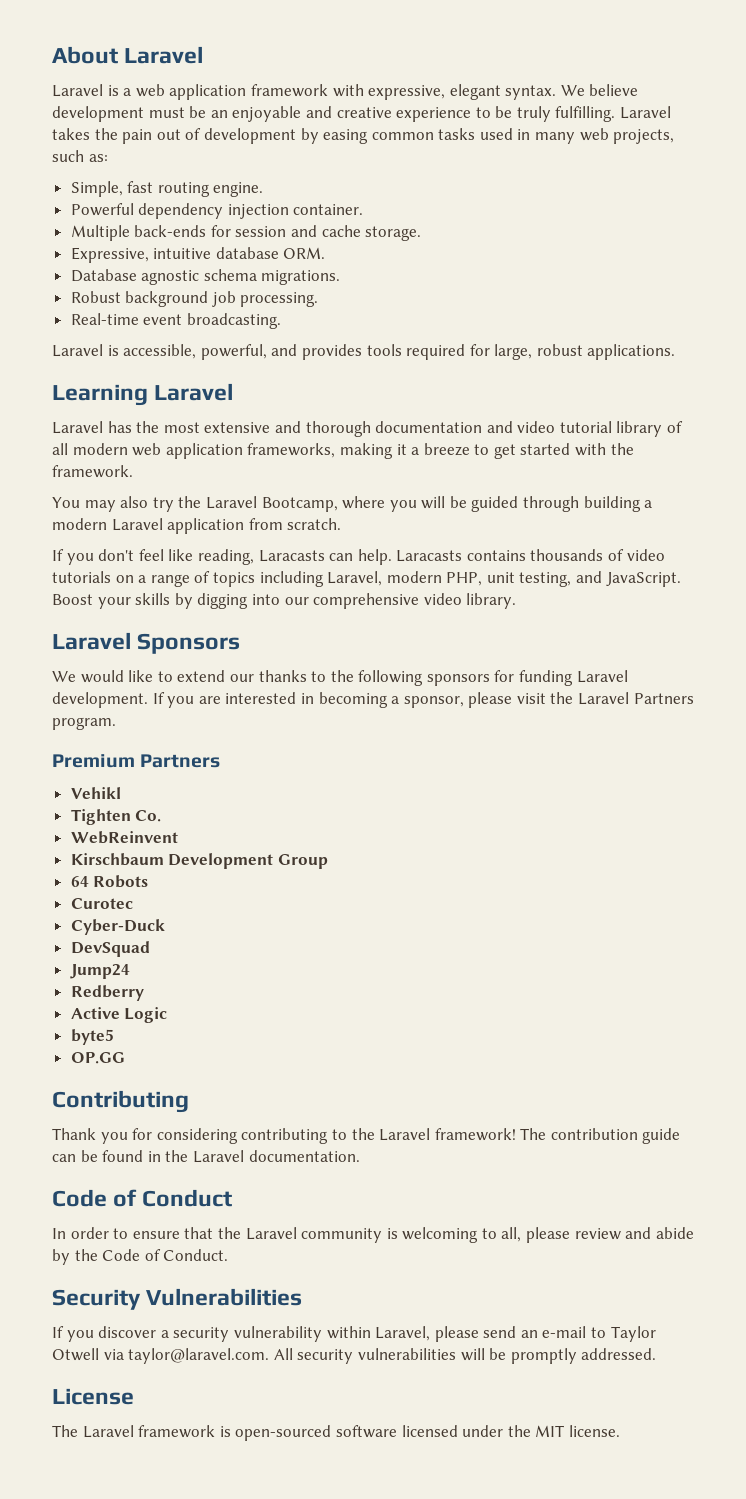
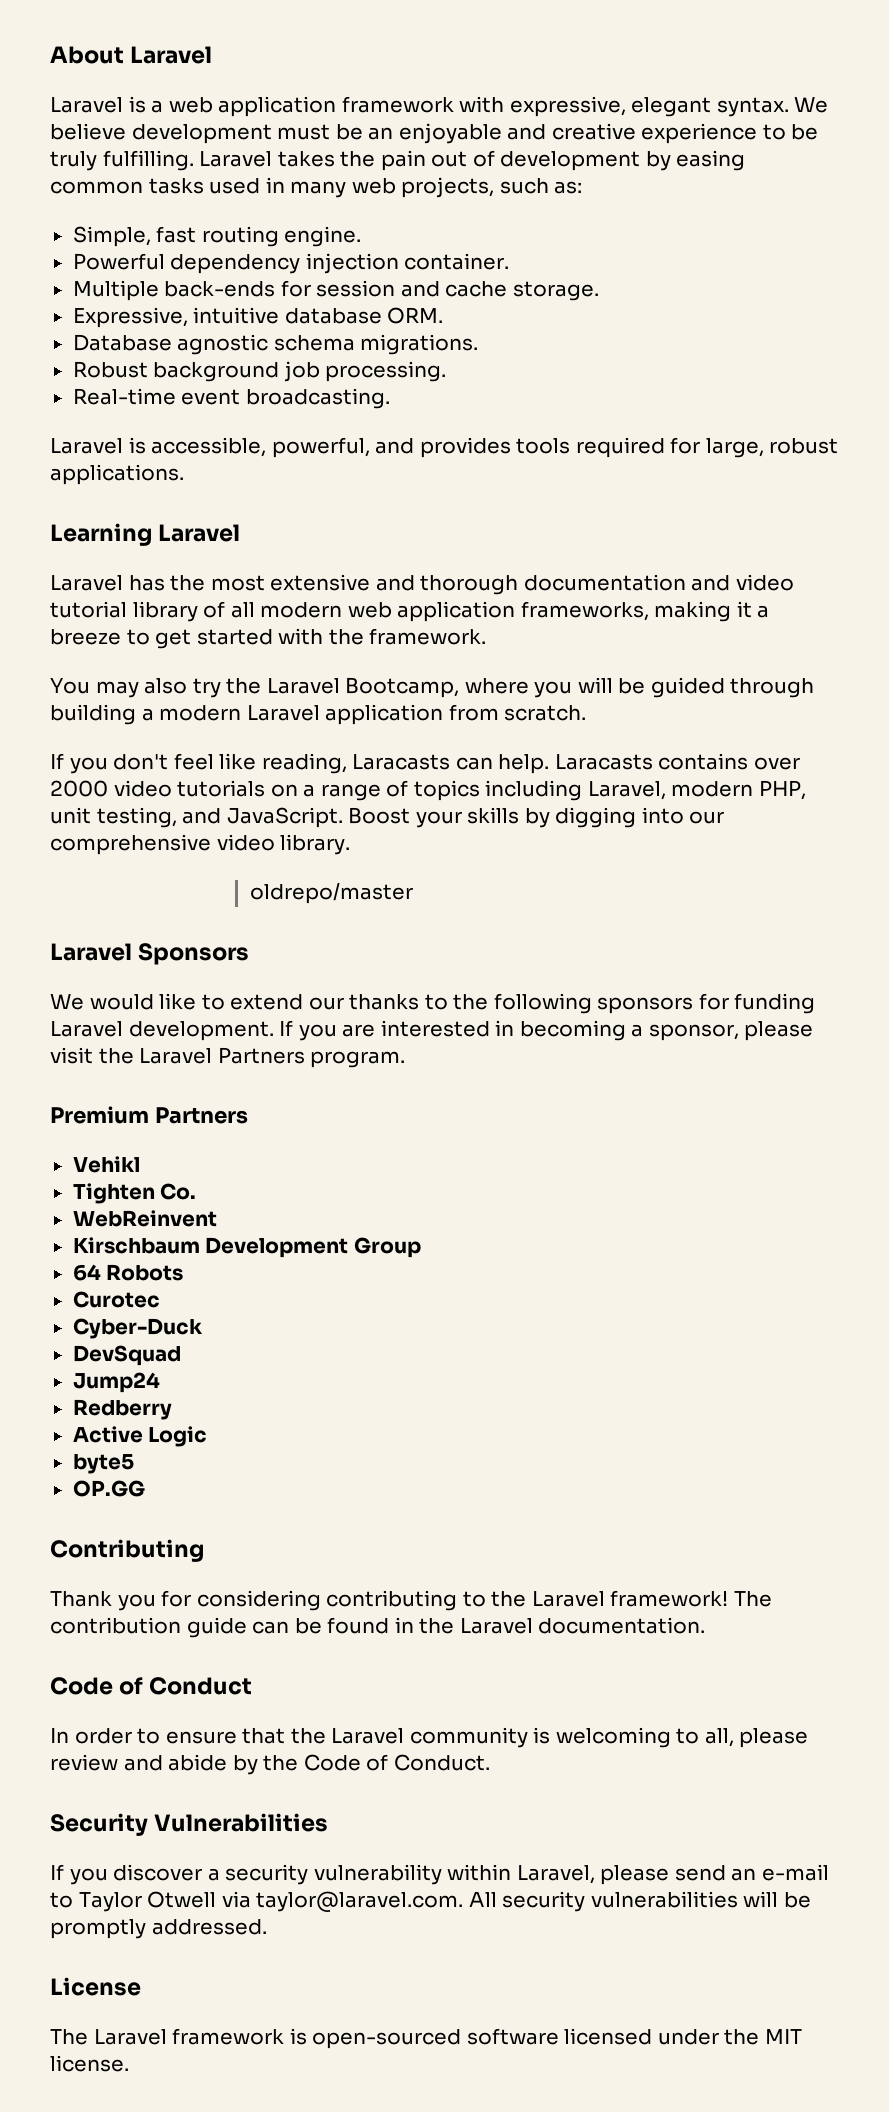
[530,549,625,561] thousands of -> [753,757,800,770] [50,780,108,797] over 2000
(517, 601) none -> [249,883,413,904] // oldrepo/master

